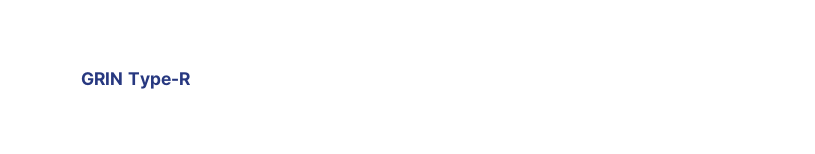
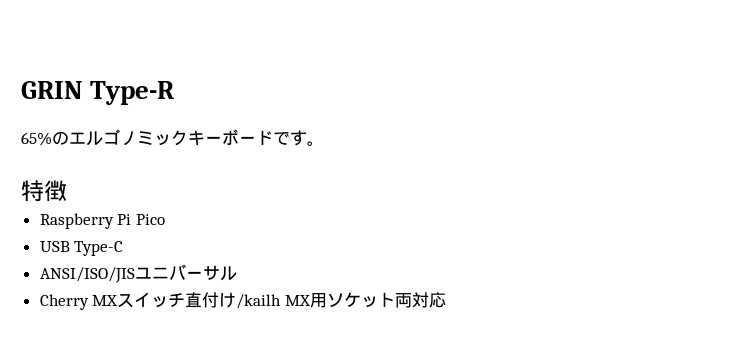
(191, 80) none -> [21,129,324,146] [21,180,67,202] [39,213,165,229] [39,241,124,256] [39,264,237,283] [39,292,446,310] // 65%のエルゴノミックキーボードです。 // 特徴 // Raspberry Pi Pico // USB Type-C // ANSI/ISO/JISユニバーサル // Cherry MXスイッチ直付け/kailh MX用ソケット両対応

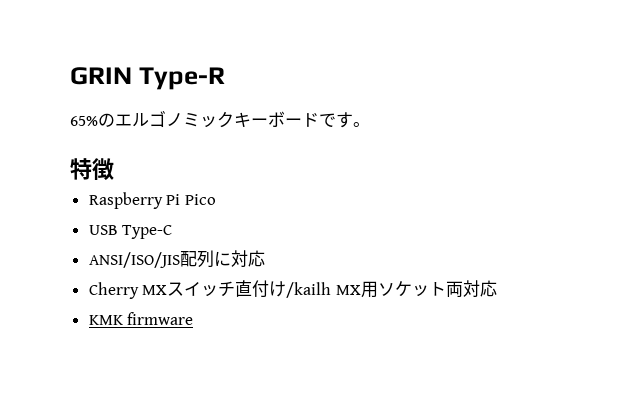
[134,264,237,281] ユニバーサル -> [179,250,265,268] 配列に対応
(446, 300) none -> [88,312,194,325] // KMK firmware

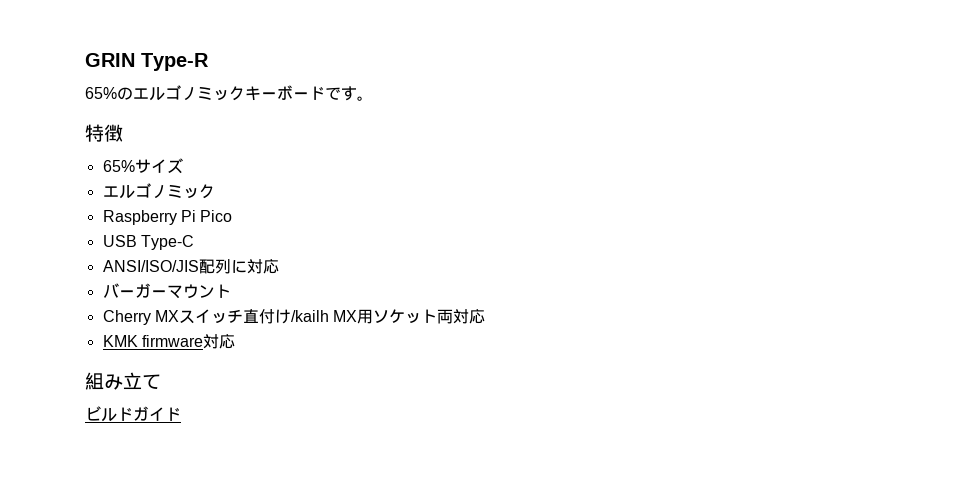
(114, 169) none -> [102,158,183,174] [102,183,215,199] // 65%サイズ // エルゴノミック
(265, 258) none -> [102,283,231,299] // バーガーマウント
(194, 318) none -> [202,334,235,349] [85,372,161,390] [85,406,181,422] 対応 // 組み立て // ビルドガイド

